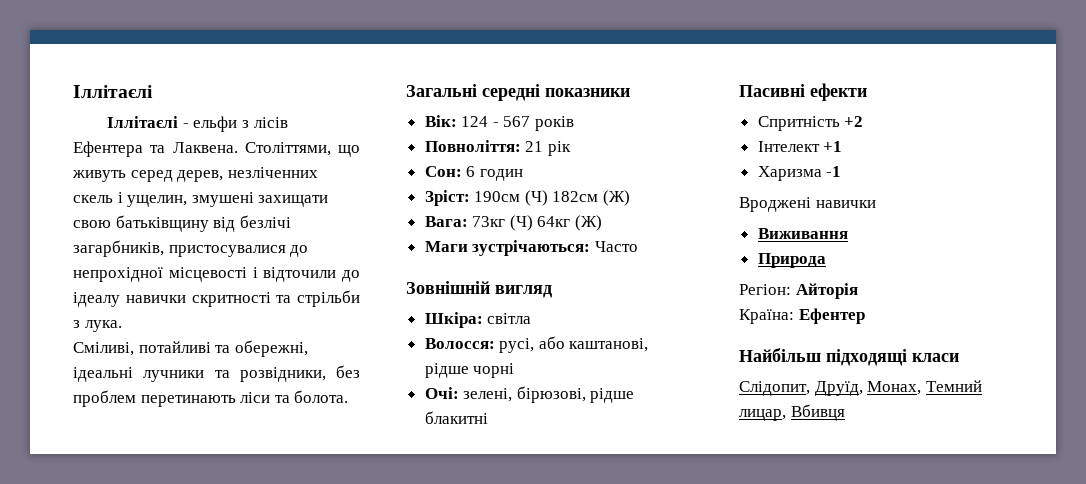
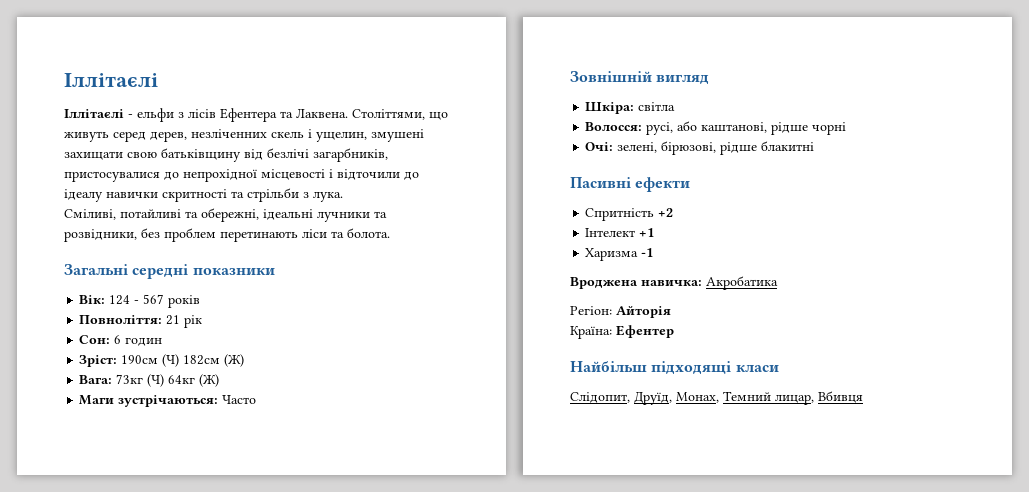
[739,197,876,212] [757,228,848,239] [757,253,826,268] Вроджені навички // Виживання // Природа -> [570,276,778,290] Вроджена навичка: Акробатика

